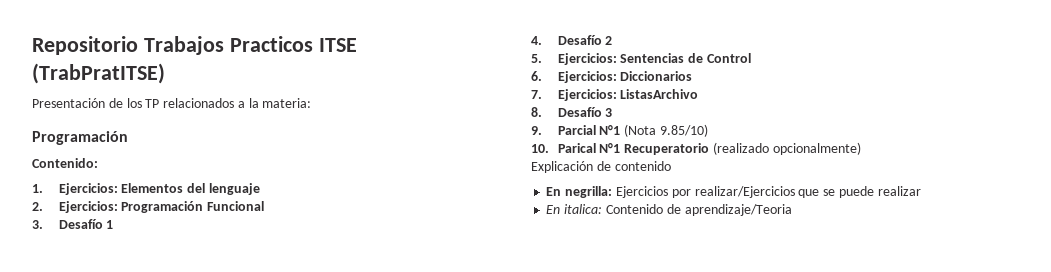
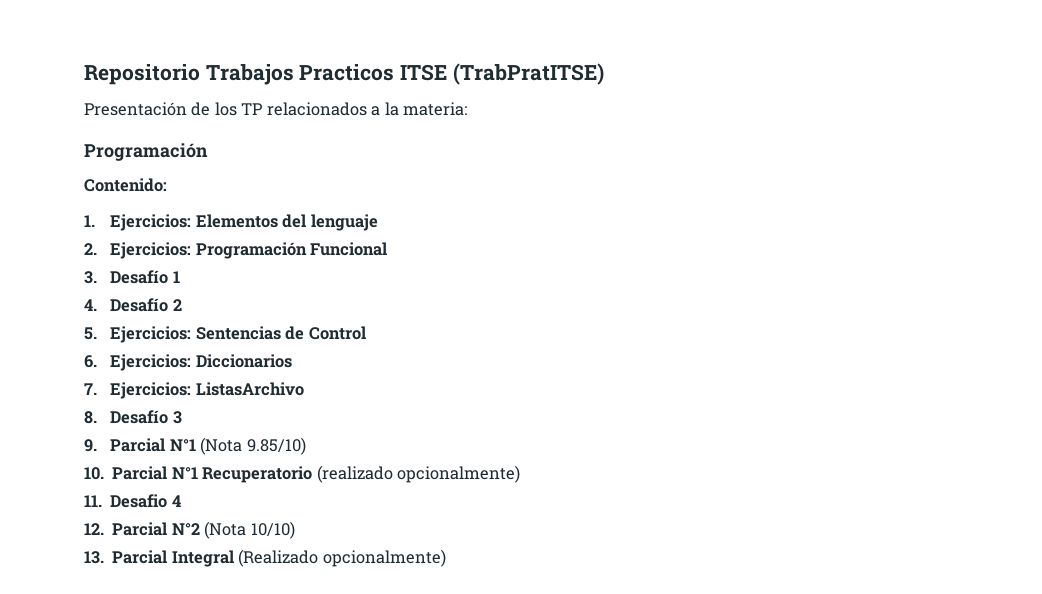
[557,143,596,153] Parical -> [112,466,168,480] Parcial
[531,161,671,173] [546,186,921,198] [546,204,792,216] Explicación de contenido // En negrilla: Ejercicios por realizar/Ejercicios que se puede realizar // En italica: Contenido de aprendizaje/Teoria -> [84,494,181,508] [84,521,295,539] [84,549,446,567] 11. Desafio 4 // 12. Parcial N°2 (Nota 10/10) // 13. Parcial Integral (Realizado opcionalmente)

